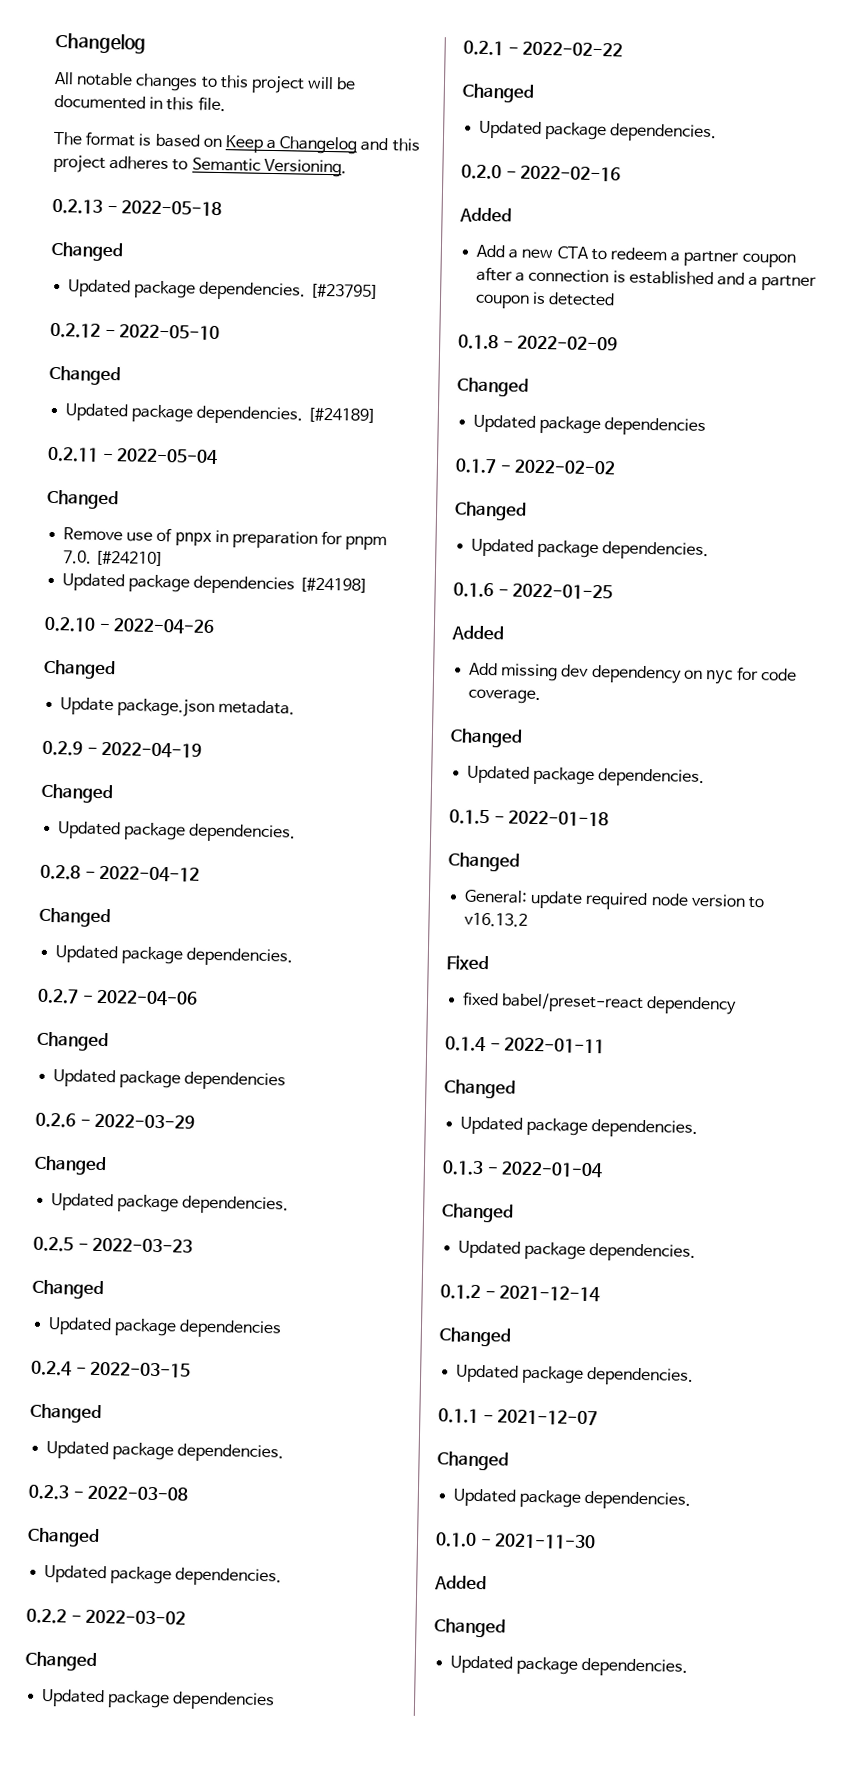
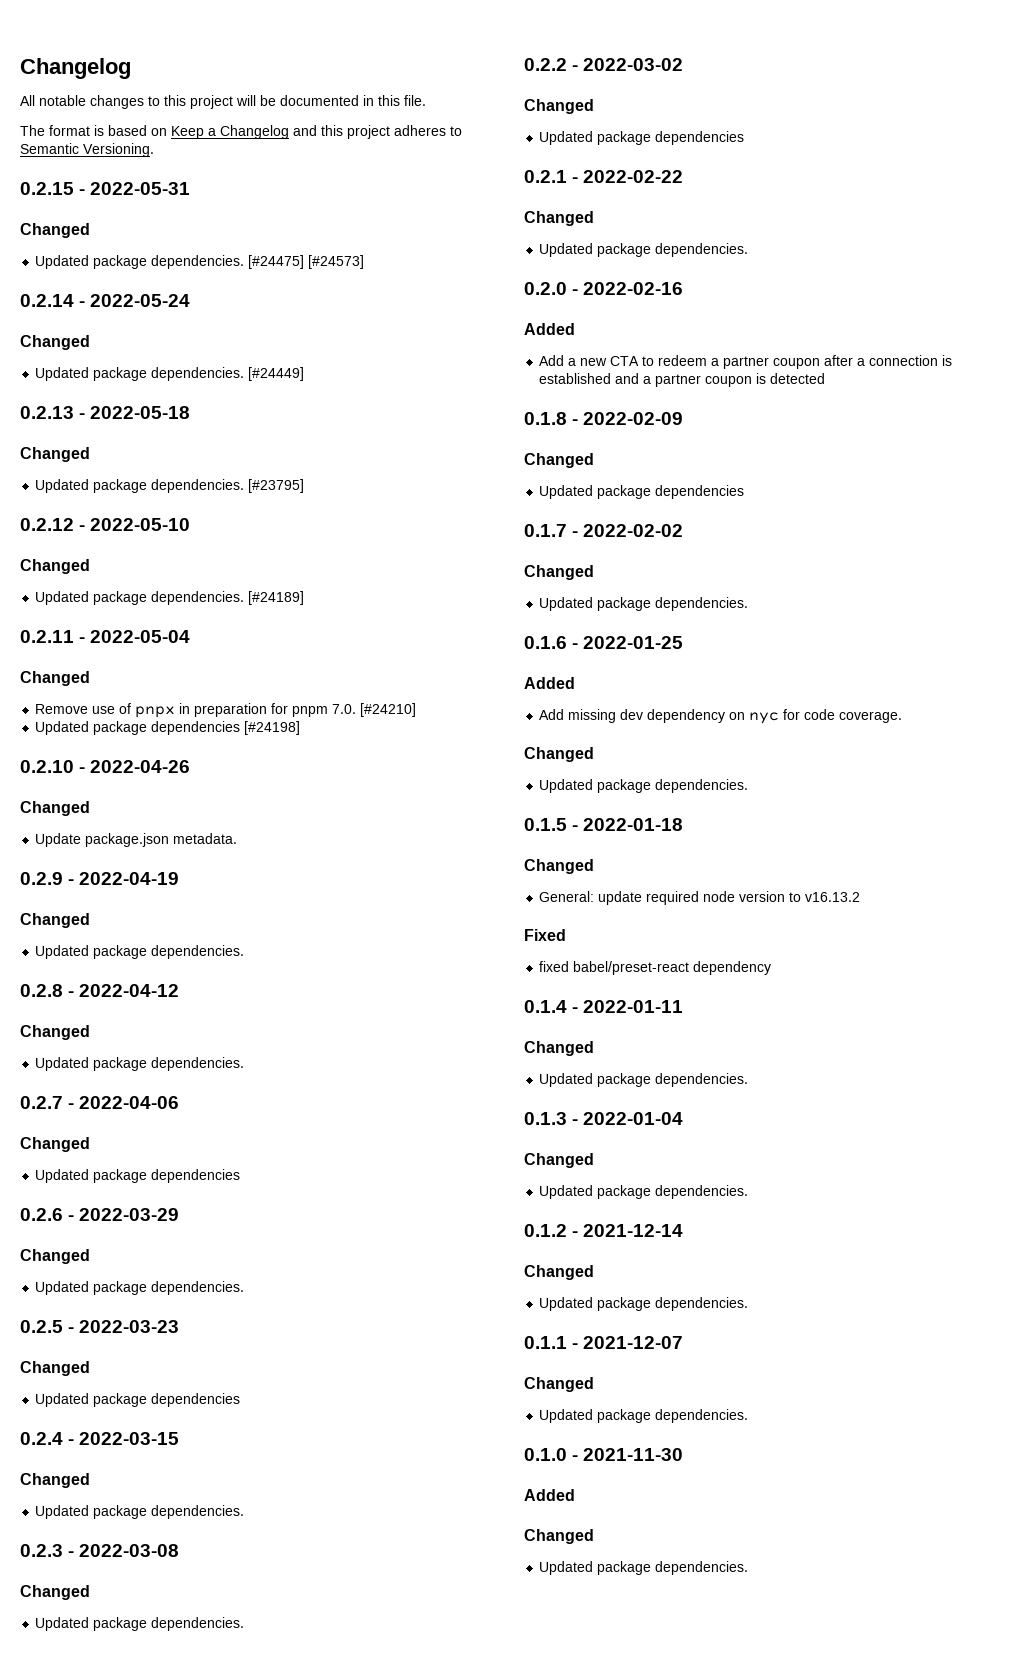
(347, 168) none -> [20,182,191,195] [20,223,90,238] [35,255,365,269] [20,294,191,307] [20,335,90,350] [35,367,305,381] // 0.2.15 - 2022-05-31 // Changed // Updated package dependencies. [#24475] [#24573] // 0.2.14 - 2022-05-24 // Changed // Updated package dependencies. [#24449]

